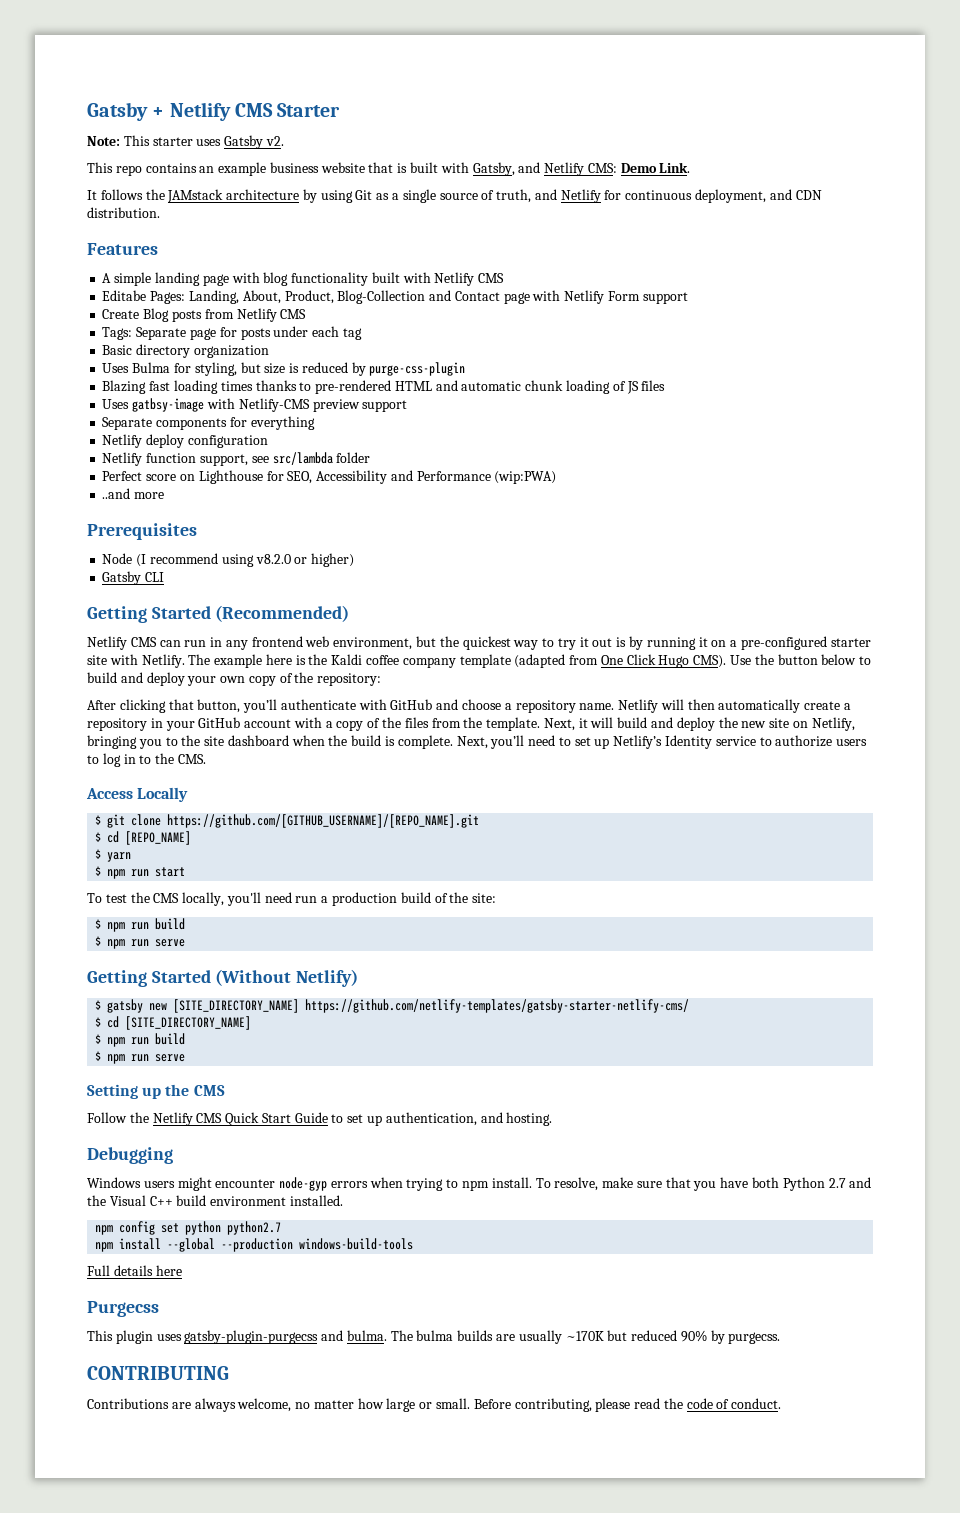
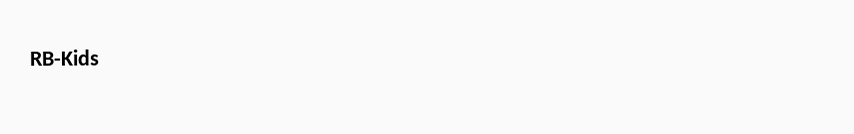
[87,102,341,121] [87,135,284,149] [87,162,691,176] [87,189,822,203] [87,207,160,218] [87,243,158,255] [102,272,505,286] [102,290,688,304] [102,308,307,322] [102,326,362,340] [102,344,269,358] [102,362,466,376] [102,380,666,394] [102,398,408,412] [102,416,315,430] [102,434,268,448] [102,452,371,466] [102,470,557,484] [102,488,165,499] [87,523,197,540] [102,553,355,567] [102,571,165,585] [87,605,350,623] [87,636,871,650] [87,654,872,668] [87,672,382,686] [87,699,852,713] [87,717,855,731] [87,735,868,749] [87,753,206,767] [86,787,189,802] [95,814,480,828] [95,831,192,845] [95,849,132,862] [95,866,186,879] [87,892,497,906] [95,918,186,932] [95,936,186,949] [87,969,359,987] [95,999,690,1013] [95,1016,252,1030] [95,1033,186,1047] [95,1051,186,1064] [87,1084,225,1099] [87,1112,553,1126] [87,1147,173,1164] [87,1177,872,1191] [87,1195,343,1206] [95,1221,282,1235] [95,1238,414,1252] [87,1265,182,1276] [87,1301,159,1317] [87,1330,781,1344] [87,1366,229,1380] [87,1398,782,1412] Gatsby + Netlify CMS Starter // Note: This starter uses Gatsby v2. // This repo contains an example business website that is built with Gatsby, and Netlify CMS: Demo Link. // It follows the JAMstack architecture by using Git as a single source of truth, and Netlify for continuous deployment, and CDN distribution. // Features // A simple landing page with blog functionality built with Netlify CMS // Editabe Pages: Landing, About, Product, Blog-Collection and Contact page with Netlify Form support // Create Blog posts from Netlify CMS // Tags: Separate page for posts under each tag // Basic directory organization // Uses Bulma for styling, but size is reduced by purge-css-plugin // Blazing fast loading times thanks to pre-rendered HTML and automatic chunk loading of JS files // Uses gatbsy-image with Netlify-CMS preview support // Separate components for everything // Netlify deploy configuration // Netlify function support, see src/lambda folder // Perfect score on Lighthouse for SEO, Accessibility and Performance (wip:PWA) // ..and more // Prerequisites // Node (I recommend using v8.2.0 or higher) // Gatsby CLI // Getting Started (Recommended) // Netlify CMS can run in any frontend web environment, but the quickest way to try it out is by running it on a pre-configured starter site with Netlify. The example here is the Kaldi coffee company template (adapted from One Click Hugo CMS). Use the button below to build and deploy your own copy of the repository: // After clicking that button, you’ll authenticate with GitHub and choose a repository name. Netlify will then automatically create a repository in your GitHub account with a copy of the files from the template. Next, it will build and deploy the new site on Netlify, bringing you to the site dashboard when the build is complete. Next, you’ll need to set up Netlify’s Identity service to authorize users to log in to the CMS. // Access Locally // $ git clone https://github.com/[GITHUB_USERNAME]/[REPO_NAME].git // $ cd [REPO_NAME] // $ yarn // $ npm run start // To test the CMS locally, you'll need run a production build of the site: // $ npm run build // $ npm run serve // Getting Started (Without Netlify) // $ gatsby new [SITE_DIRECTORY_NAME] https://github.com/netlify-templates/gatsby-starter-netlify-cms/ // $ cd [SITE_DIRECTORY_NAME] // $ npm run build // $ npm run serve // Setting up the CMS // Follow the Netlify CMS Quick Start Guide to set up authentication, and hosting. // Debugging // Windows users might encounter node-gyp errors when trying to npm install. To resolve, make sure that you have both Python 2.7 and the Visual C++ build environment installed. // npm config set python python2.7 // npm install --global --production windows-build-tools // Full details here // Purgecss // This plugin uses gatsby-plugin-purgecss and bulma. The bulma builds are usually ~170K but reduced 90% by purgecss. // CONTRIBUTING // Contributions are always welcome, no matter how large or small. Before contributing, please read the code of conduct. -> [29,49,99,66] RB-Kids

